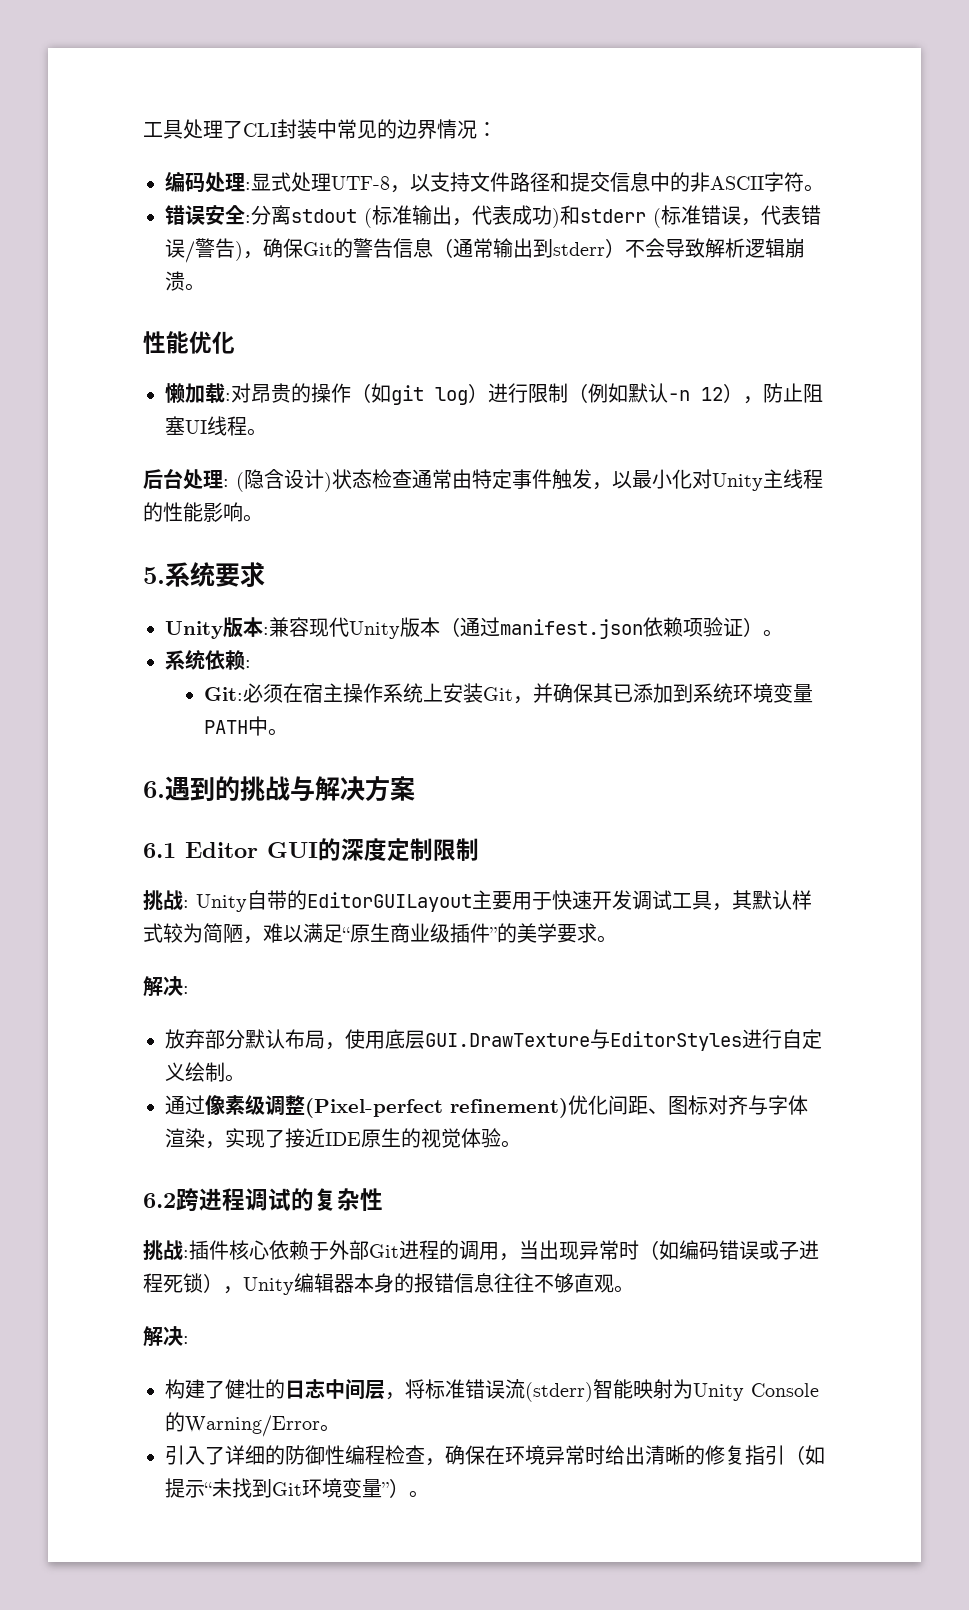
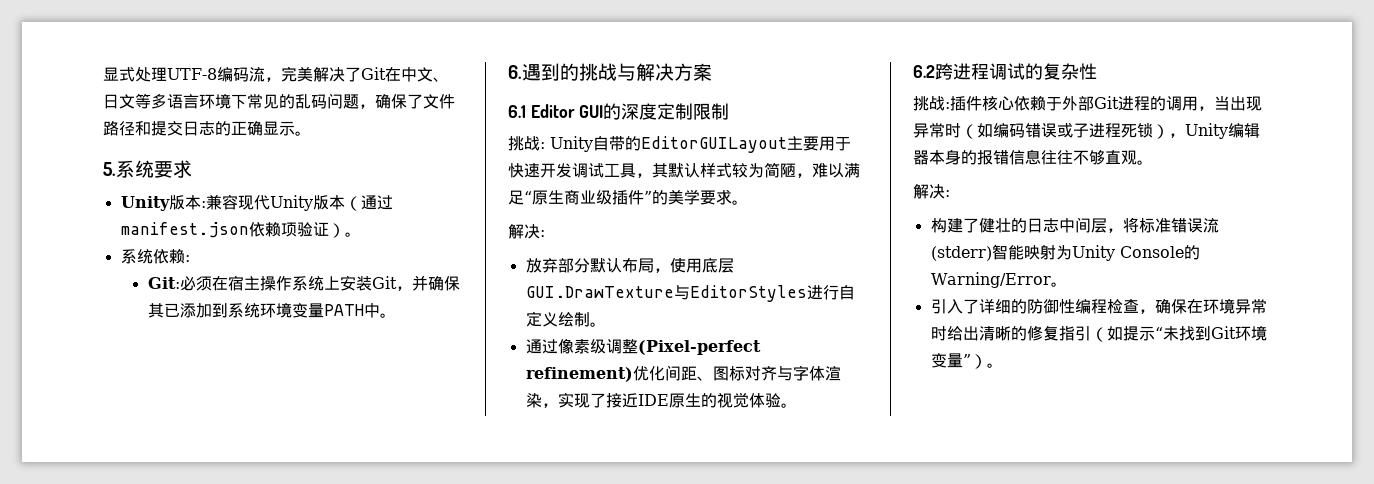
[143,119,497,139] [165,171,824,193] [165,205,821,228] [165,238,805,263] [165,271,205,291] [143,331,235,354] [165,383,823,405] [165,416,267,436] [143,469,823,492] [143,502,243,522] 工具处理了CLI封装中常见的边界情况： // 编码处理:显式处理UTF-8，以支持文件路径和提交信息中的非ASCII字符。 // 错误安全:分离stdout (标准输出，代表成功)和stderr (标准错误，代表错误/警告)，确保Git的警告信息（通常输出到stderr）不会导致解析逻辑崩溃。 // 性能优化 // 懒加载:对昂贵的操作（如git log）进行限制（例如默认-n 12），防止阻塞UI线程。 // 后台处理: (隐含设计)状态检查通常由特定事件触发，以最小化对Unity主线程的性能影响 -> [103,66,449,82] [103,93,455,109] [103,121,295,136] 显式处理UTF-8编码流，完美解决了Git在中文、日文等多语言环境下常见的乱码问题，确保了文件路径和提交日志的正确显示

